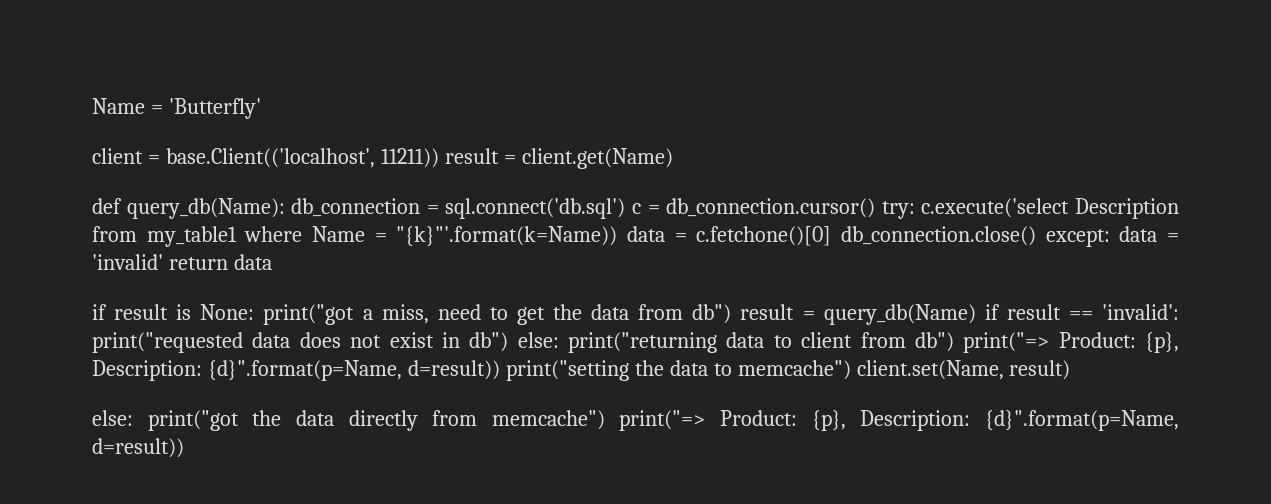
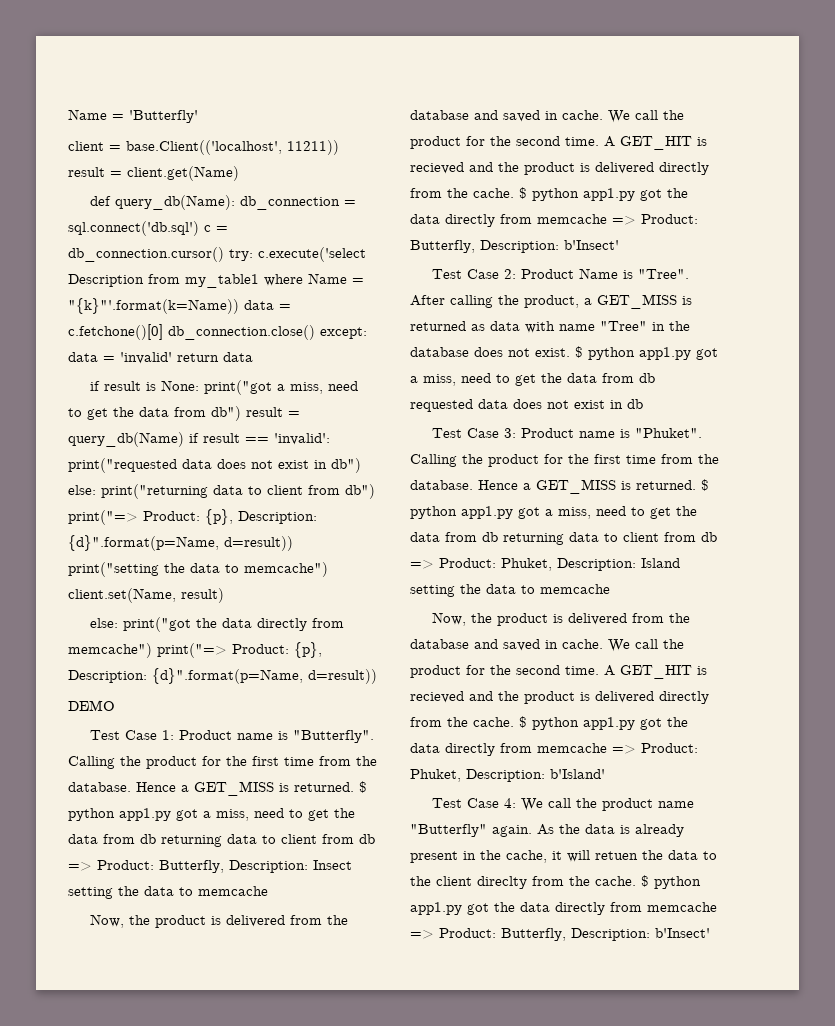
(184, 448) none -> [68,700,115,711] [90,730,375,743] [68,756,377,769] [68,781,367,796] [68,808,355,821] [68,834,375,847] [68,860,352,873] [68,886,268,899] [90,914,349,928] [410,110,684,123] [410,136,707,150] [410,162,709,175] [410,187,688,201] [410,214,698,227] [410,240,619,253] [432,268,690,279] [410,294,692,309] [410,321,690,333] [410,346,718,360] [410,373,655,386] [410,399,643,412] [432,428,703,438] [410,454,719,467] [410,479,709,494] [410,506,697,519] [410,532,717,545] [410,558,680,571] [410,584,610,597] [432,612,691,626] [410,639,684,652] [410,665,707,679] [410,691,709,704] [410,716,688,730] [410,743,698,756] [410,769,605,782] [432,798,695,811] [410,824,684,837] [410,850,717,863] [410,875,701,889] [410,902,717,915] [410,928,710,941] // DEMO // Test Case 1: Product name is "Butterfly". Calling the product for the first time from the database. Hence a GET_MISS is returned. $ python app1.py got a miss, need to get the data from db returning data to client from db => Product: Butterfly, Description: Insect setting the data to memcache // Now, the product is delivered from the database and saved in cache. We call the product for the second time. A GET_HIT is recieved and the product is delivered directly from the cache. $ python app1.py got the data directly from memcache => Product: Butterfly, Description: b'Insect' // Test Case 2: Product Name is "Tree". After calling the product, a GET_MISS is returned as data with name "Tree" in the database does not exist. $ python app1.py got a miss, need to get the data from db requested data does not exist in db // Test Case 3: Product name is "Phuket". Calling the product for the first time from the database. Hence a GET_MISS is returned. $ python app1.py got a miss, need to get the data from db returning data to client from db => Product: Phuket, Description: Island setting the data to memcache // Now, the product is delivered from the database and saved in cache. We call the product for the second time. A GET_HIT is recieved and the product is delivered directly from the cache. $ python app1.py got the data directly from memcache => Product: Phuket, Description: b'Island' // Test Case 4: We call the product name "Butterfly" again. As the data is already present in the cache, it will retuen the data to the client direclty from the cache. $ python app1.py got the data directly from memcache => Product: Butterfly, Description: b'Insect'

